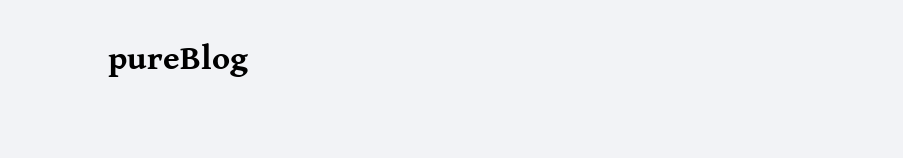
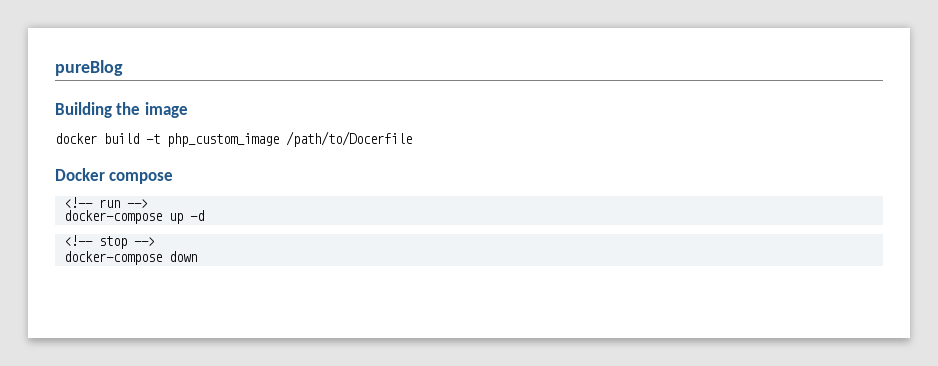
(248, 60) none -> [55,102,188,118] [55,131,412,147] [55,168,174,184] [64,197,149,208] [64,210,205,224] [64,235,156,249] [64,251,198,265] // Building the image // docker build -t php_custom_image /path/to/Docerfile // Docker compose // <!-- run --> // docker-compose up -d // <!-- stop --> // docker-compose down

